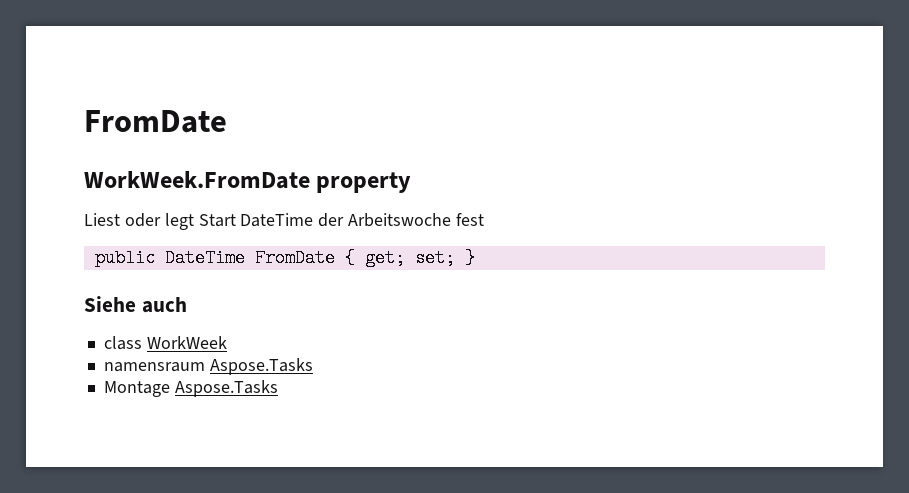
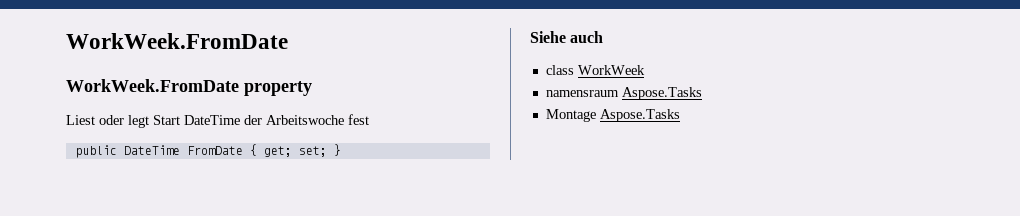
[84,110,227,133] FromDate -> [66,33,288,49] WorkWeek.FromDate

